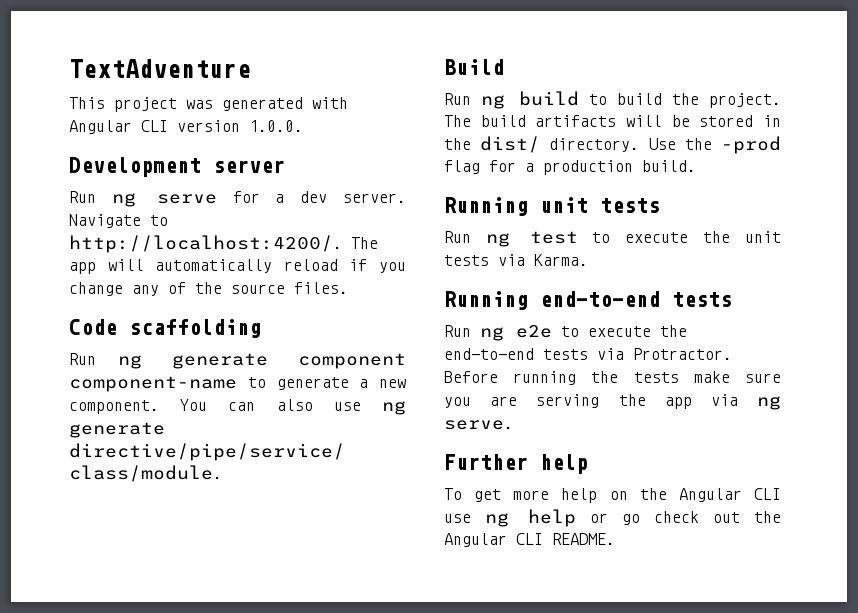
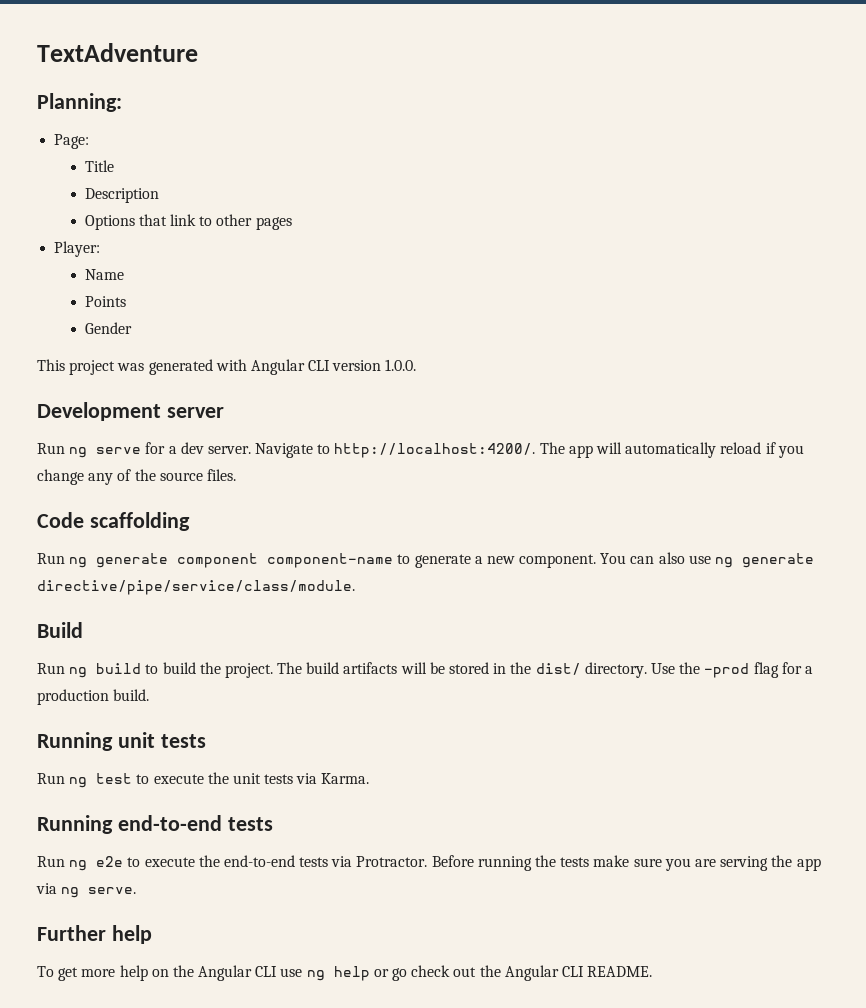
(251, 68) none -> [37,93,122,112] [54,134,90,149] [84,160,114,172] [84,188,159,203] [84,214,292,230] [54,241,101,257] [84,269,124,280] [84,296,126,307] [84,322,132,334] // Planning: // Page: // Title // Description // Options that link to other pages // Player: // Name // Points // Gender

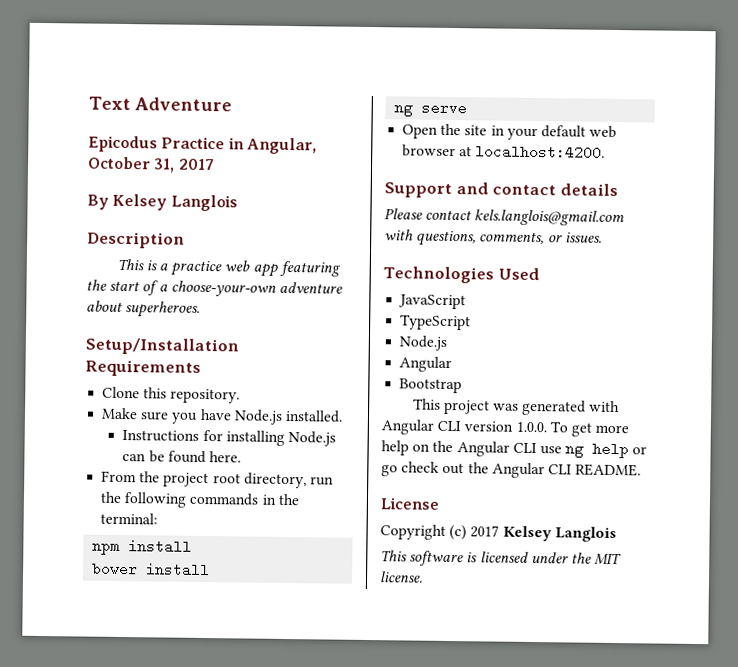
[37,43,198,62] [37,93,122,112] [54,134,90,149] [84,160,114,172] [84,188,159,203] [84,214,292,230] [54,241,101,257] [84,269,124,280] [84,296,126,307] [84,322,132,334] TextAdventure // Planning: // Page: // Title // Description // Options that link to other pages // Player: // Name // Points // Gender -> [88,96,232,112] [88,135,317,155] [87,156,215,173] [87,193,238,212] [87,231,185,249] [116,258,340,277] [86,279,343,297] [86,300,201,318] [85,337,239,356] [85,359,201,377] [102,386,241,404] [101,407,343,425] [122,429,336,447] [122,450,241,464] [101,470,334,489] [100,491,300,508] [100,512,159,525] [92,539,193,555] [92,561,211,578] [394,100,468,117] [402,123,618,141] [402,144,606,160] [384,182,618,198] [384,208,626,227] [384,229,602,247] [383,266,540,284] [398,294,467,310] [400,314,472,331] [399,335,448,351] [399,356,453,373] [399,378,463,394] Text Adventure // Epicodus Practice in Angular, October 31, 2017 // By Kelsey Langlois // Description // This is a practice web app featuring the start of a choose-your-own adventure about superheroes. // Setup/Installation Requirements // Clone this repository. // Make sure you have Node.js installed. // Instructions for installing Node.js can be found here. // From the project root directory, run the following commands in the terminal: // npm install // bower install // ng serve // Open the site in your default web browser at localhost:4200. // Support and contact details // Please contact kels.langlois@gmail.com with questions, comments, or issues. // Technologies Used // JavaScript // TypeScript // Node.js // Angular // Bootstrap
[37,402,224,421] [37,442,804,458] [37,469,236,485] [37,512,190,531] [37,552,815,568] [37,580,355,595] [37,622,83,638] [37,662,813,678] [37,689,150,705] [37,732,206,751] [37,772,370,788] [37,815,273,834] [37,855,821,871] [36,883,137,898] [37,925,152,944] // Development server // Run ng serve for a dev server. Navigate to http://localhost:4200/. The app will automatically reload if you change any of the source files. // Code scaffolding // Run ng generate component component-name to generate a new component. You can also use ng generate directive/pipe/service/class/module. // Build // Run ng build to build the project. The build artifacts will be stored in the dist/ directory. Use the -prod flag for a production build. // Running unit tests // Run ng test to execute the unit tests via Karma. // Running end-to-end tests // Run ng e2e to execute the end-to-end tests via Protractor. Before running the tests make sure you are serving the app via ng serve. // Further help // -> (547, 427) none
(653, 971) none -> [380,497,439,510] [380,524,617,543] [380,550,623,567] [379,571,423,583] // License // Copyright (c) 2017 Kelsey Langlois // This software is licensed under the MIT license.

